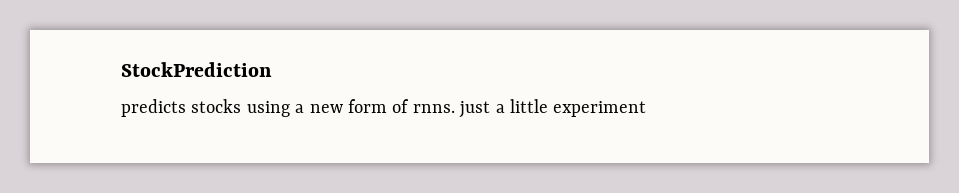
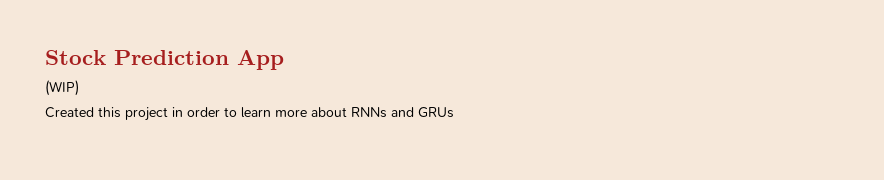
[121,62,272,77] [121,99,647,118] StockPrediction // predicts stocks using a new form of rnns. just a little experiment -> [45,50,284,70] [45,80,79,96] [45,107,454,121] Stock Prediction App // (WIP) // Created this project in order to learn more about RNNs and GRUs

